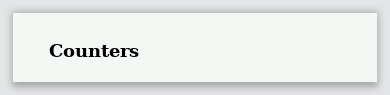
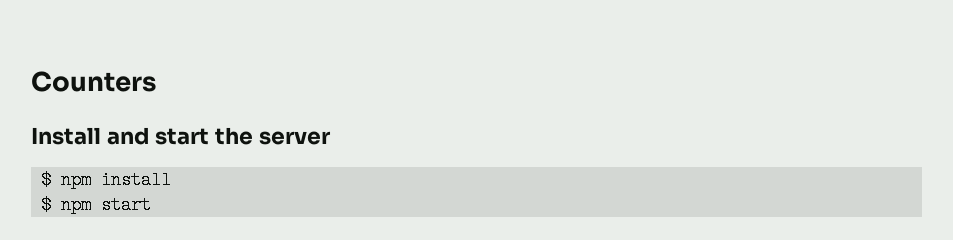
(139, 50) none -> [31,127,331,145] [40,171,171,189] [40,196,151,214] // Install and start the server // $ npm install // $ npm start

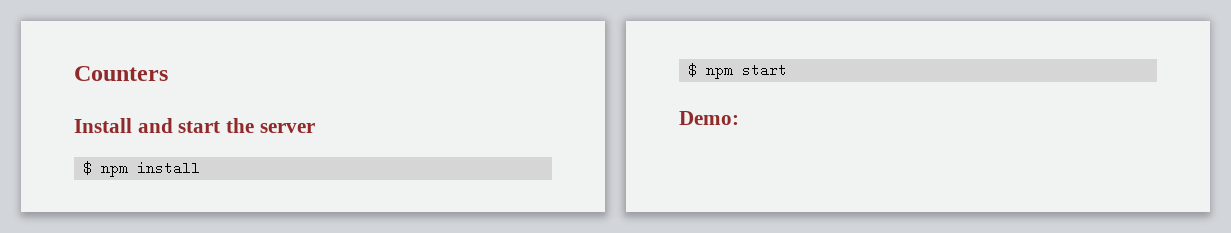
(151, 205) none -> [679,111,739,125] // Demo:

